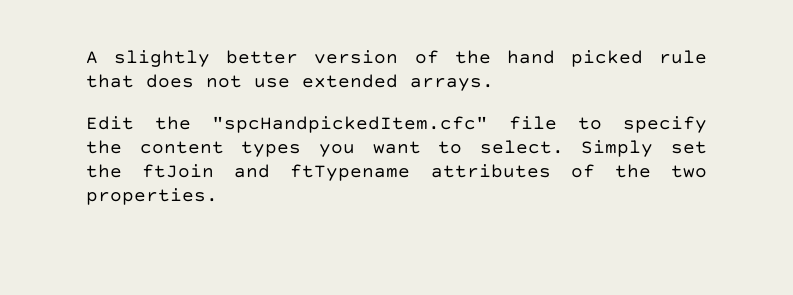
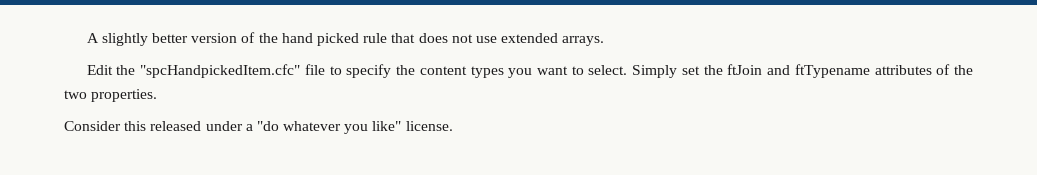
(218, 196) none -> [64,121,453,134] // Consider this released under a "do whatever you like" license.

